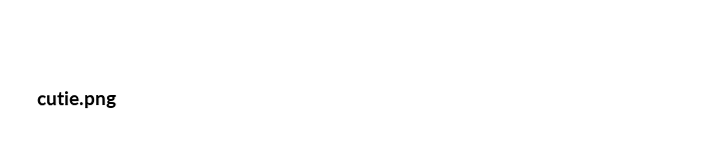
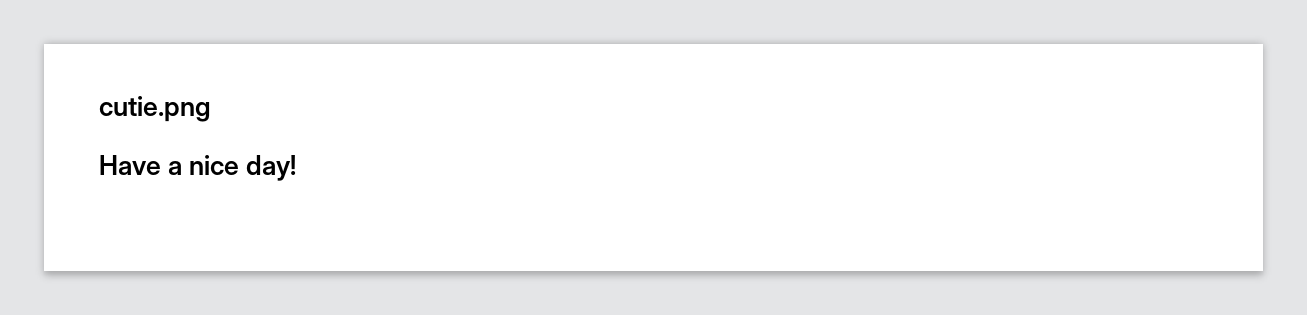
(117, 99) none -> [99,155,297,181] // Have a nice day!

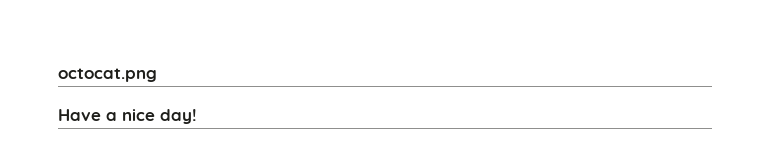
[99,96,211,122] cutie.png -> [58,68,157,82] octocat.png

